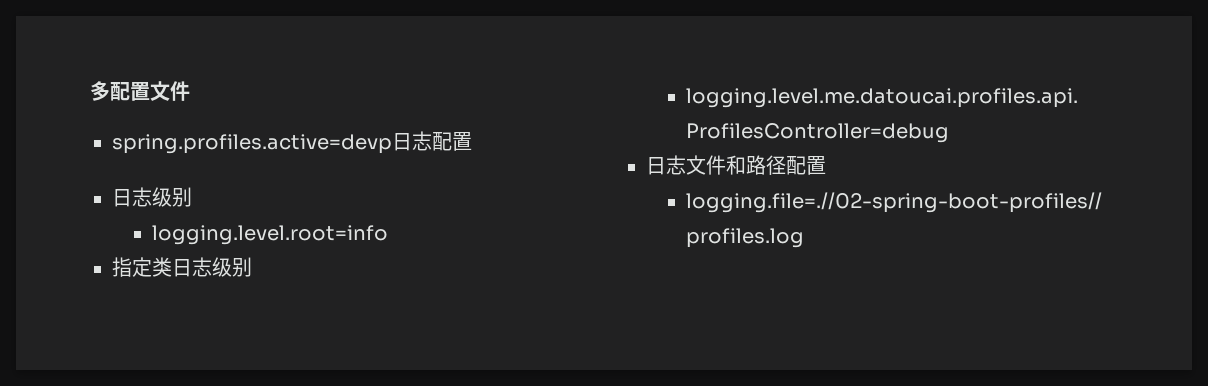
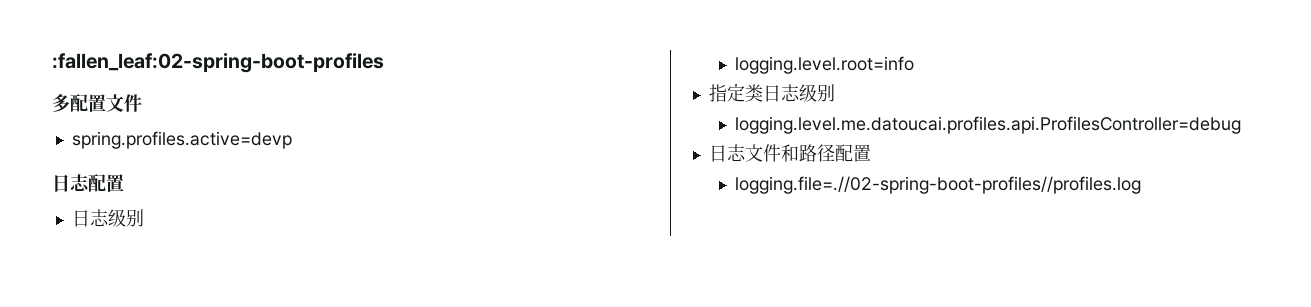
(90, 91) none -> [52,53,384,73] :fallen_leaf:02-spring-boot-profiles //
(392, 144) none -> (292, 140) //

